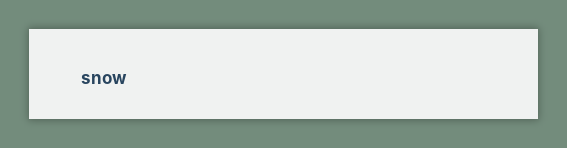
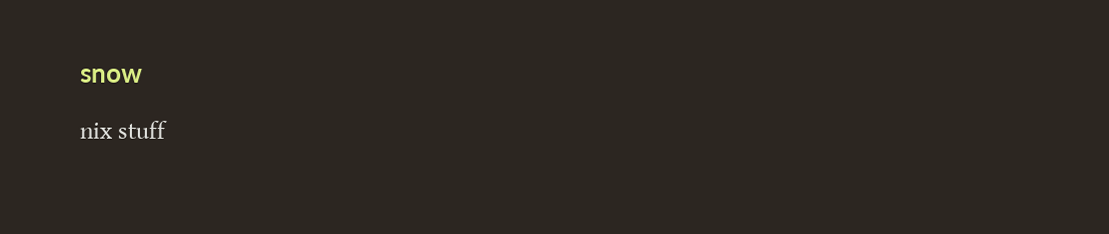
(127, 79) none -> [79,120,168,139] // nix stuff

